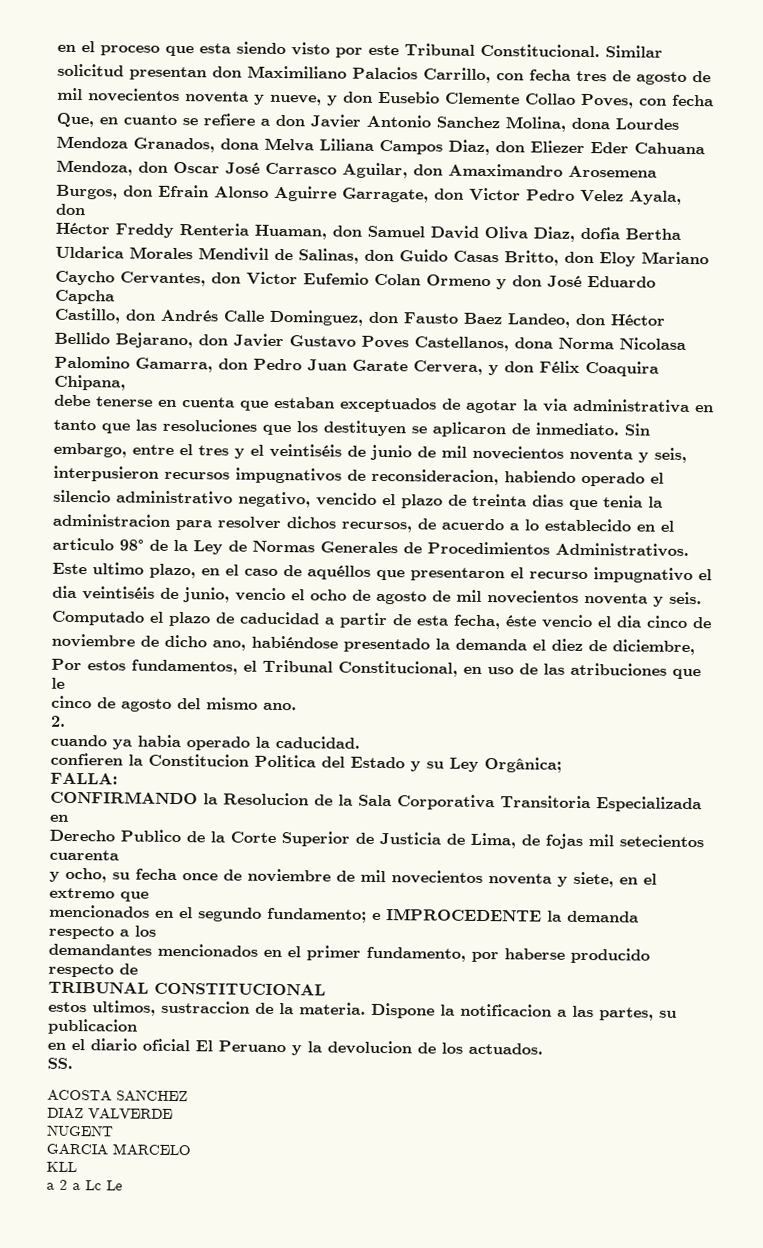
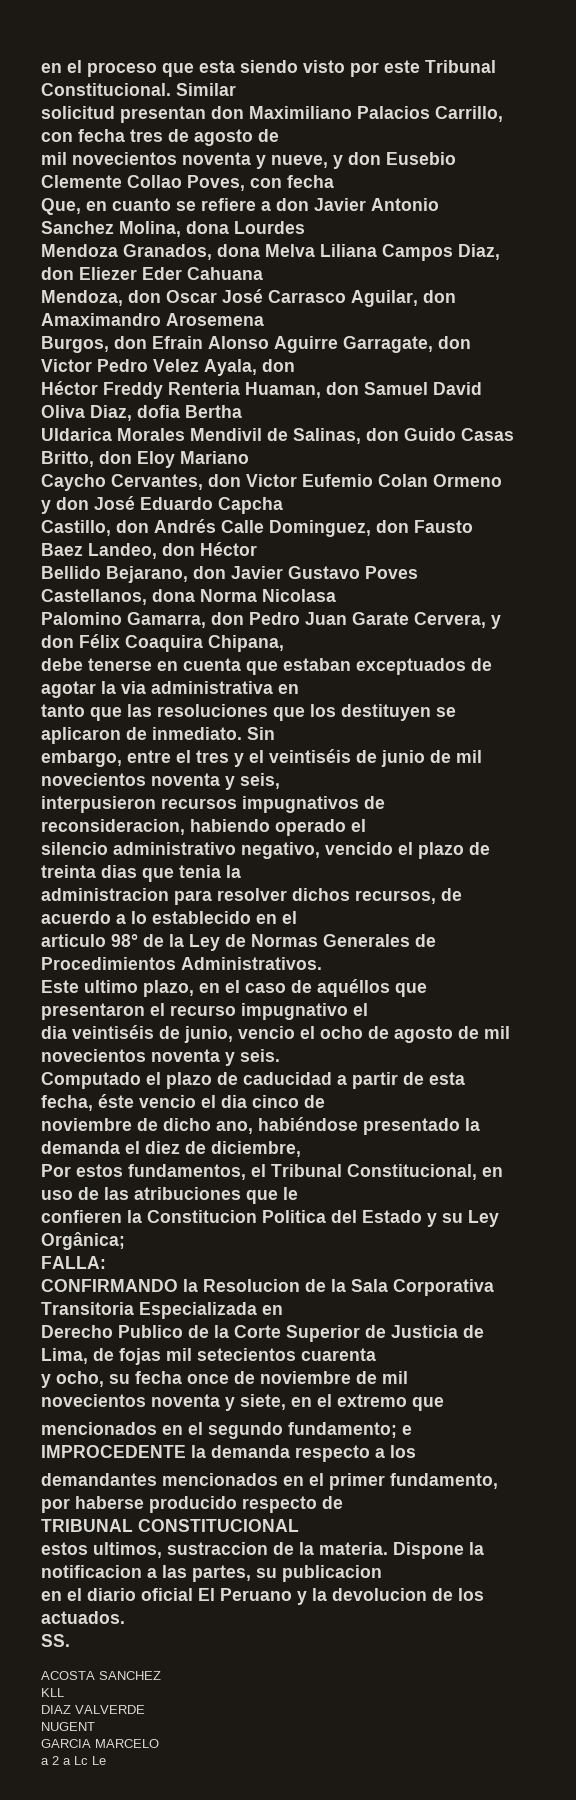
[51,695,297,712] [50,715,66,727] [50,734,360,751] // cinco de agosto del mismo ano. // 2. // cuando ya habia operado la caducidad. -> (298, 1193) none
(188, 1096) none -> [41,1688,64,1697] // KLL
[46,1161,77,1173] // KLL -> (159, 1743) none

